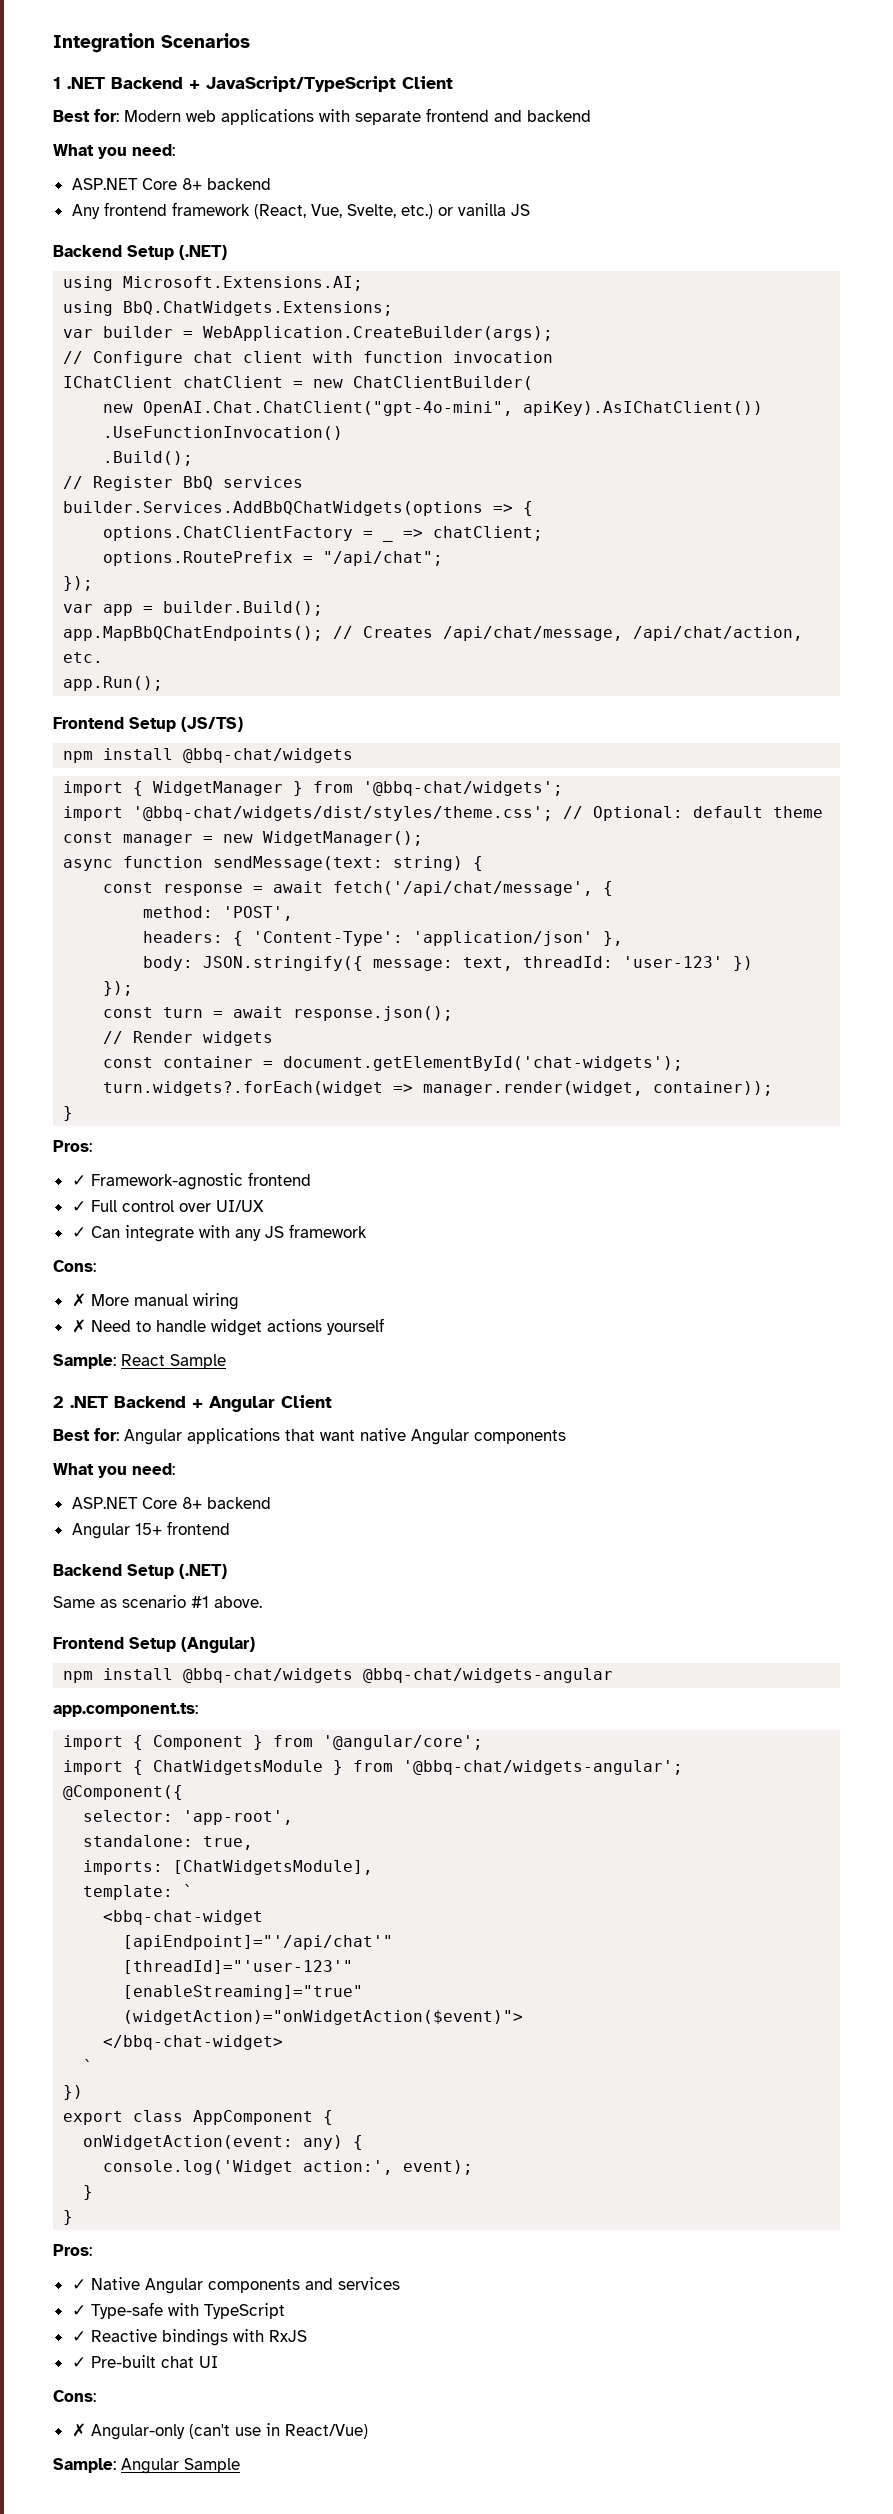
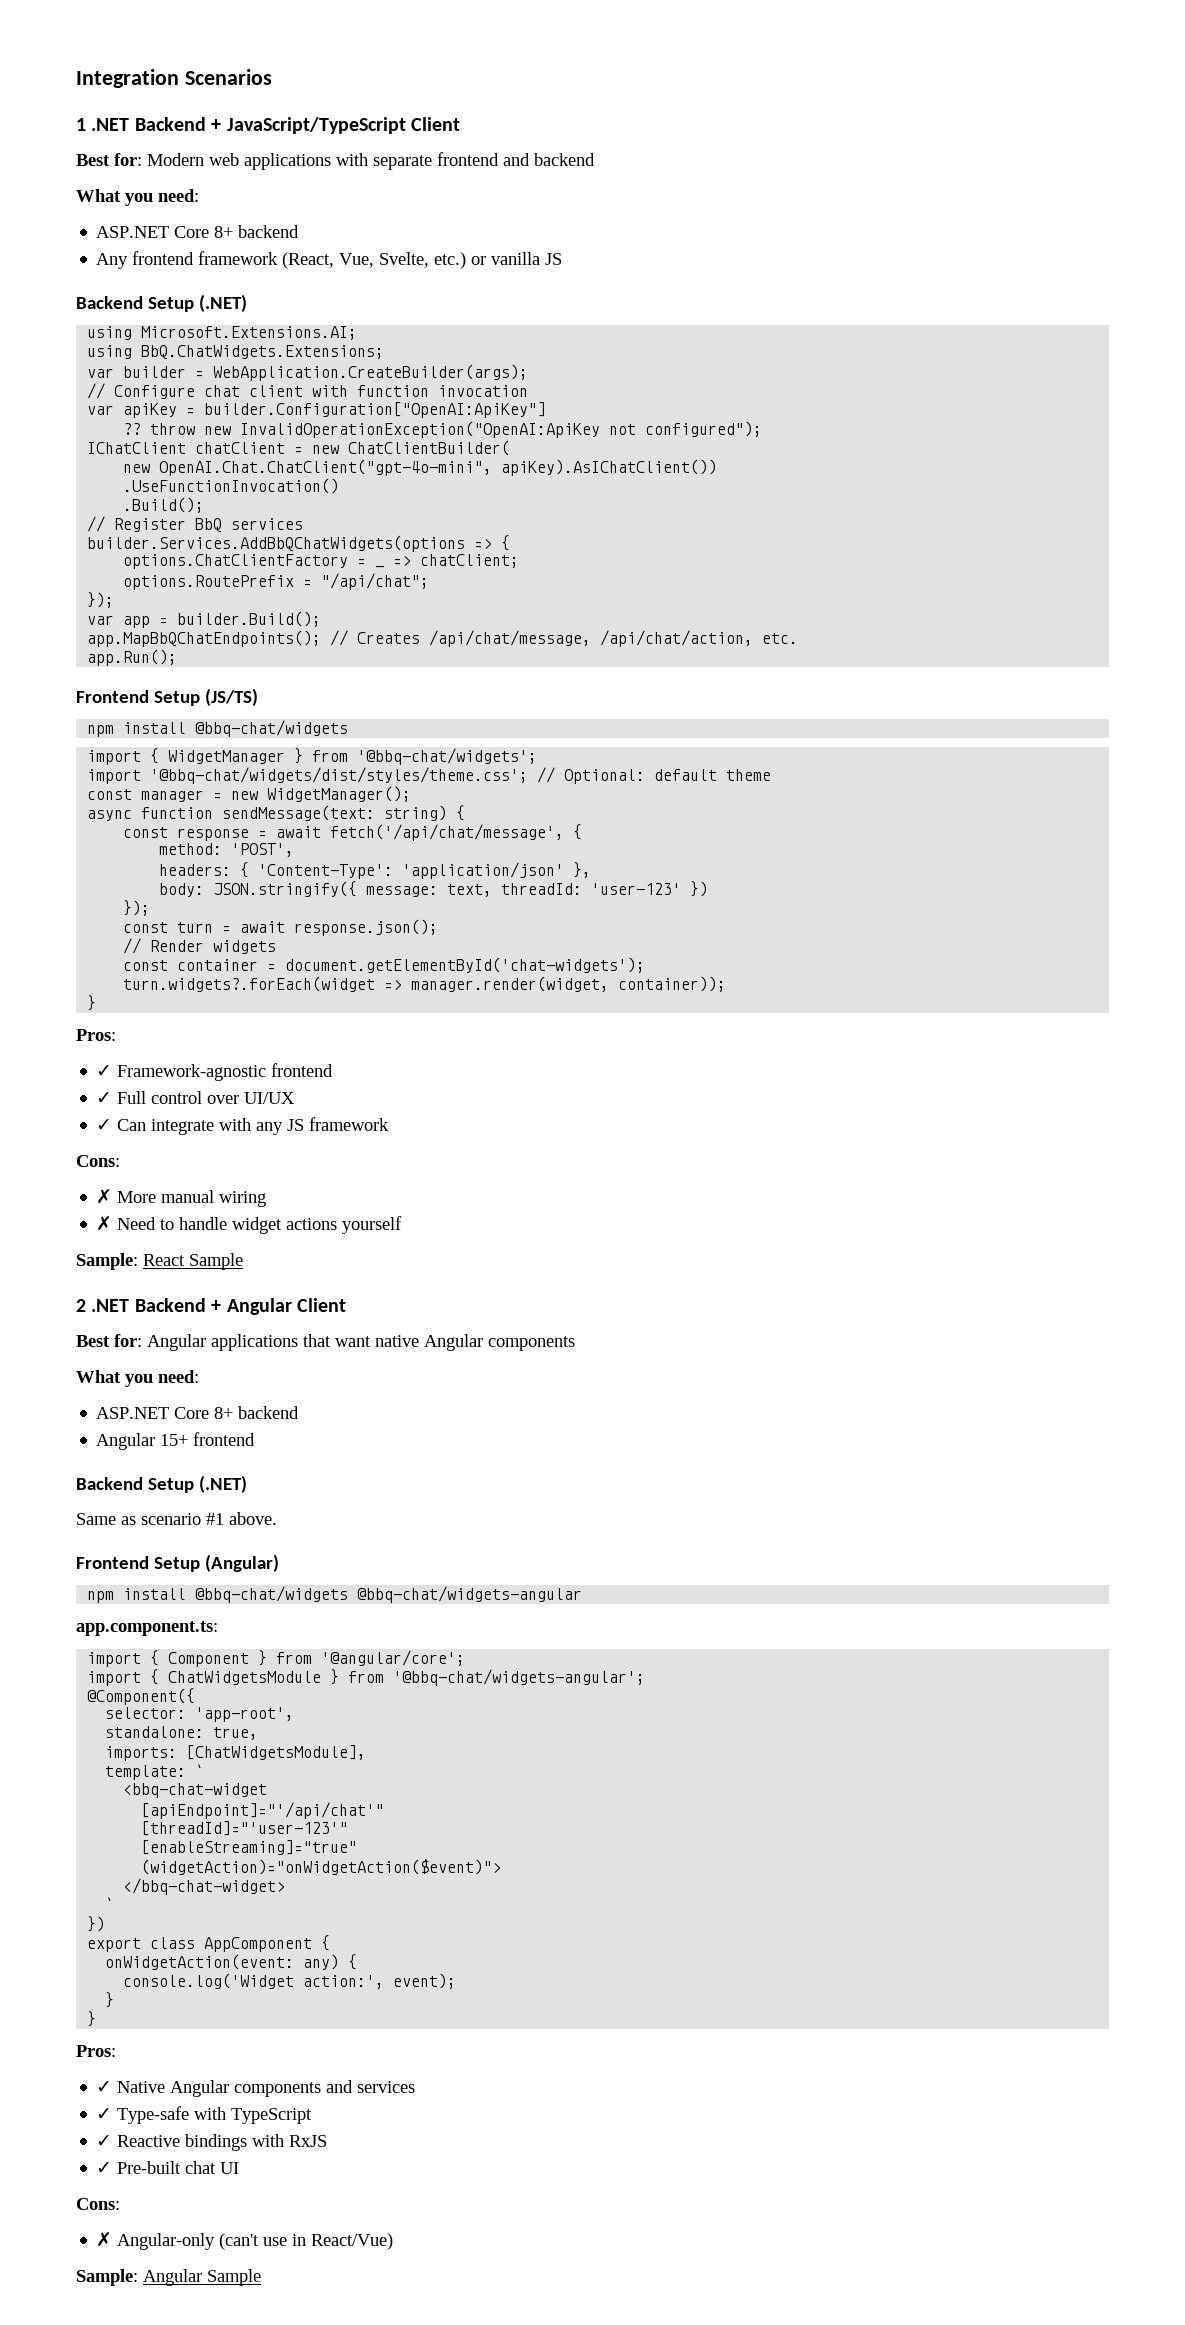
(554, 357) none -> [87,402,547,418] [123,421,763,438] // var apiKey = builder.Configuration["OpenAI:ApiKey"] // ?? throw new InvalidOperationException("OpenAI:ApiKey not configured");

